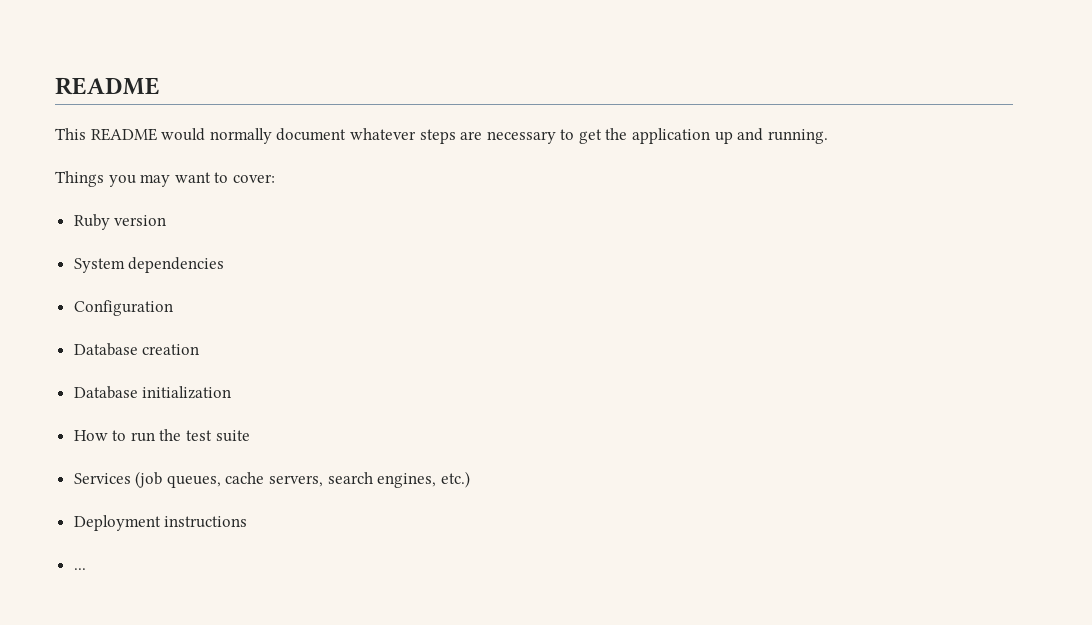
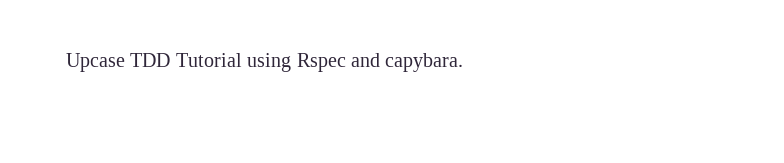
[55,77,160,95] [55,128,828,144] [55,171,275,187] [73,214,167,230] [73,257,225,273] [73,300,173,316] [73,343,200,356] [73,386,232,399] [73,429,250,442] [73,471,470,488] [73,515,248,531] [73,568,86,570] README // This README would normally document whatever steps are necessary to get the application up and running. // Things you may want to cover: // Ruby version // System dependencies // Configuration // Database creation // Database initialization // How to run the test suite // Services (job queues, cache servers, search engines, etc.) // Deployment instructions // ... -> [66,53,464,72] Upcase TDD Tutorial using Rspec and capybara.

